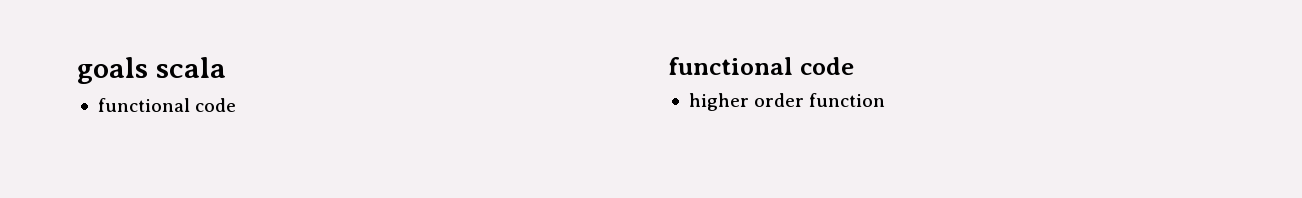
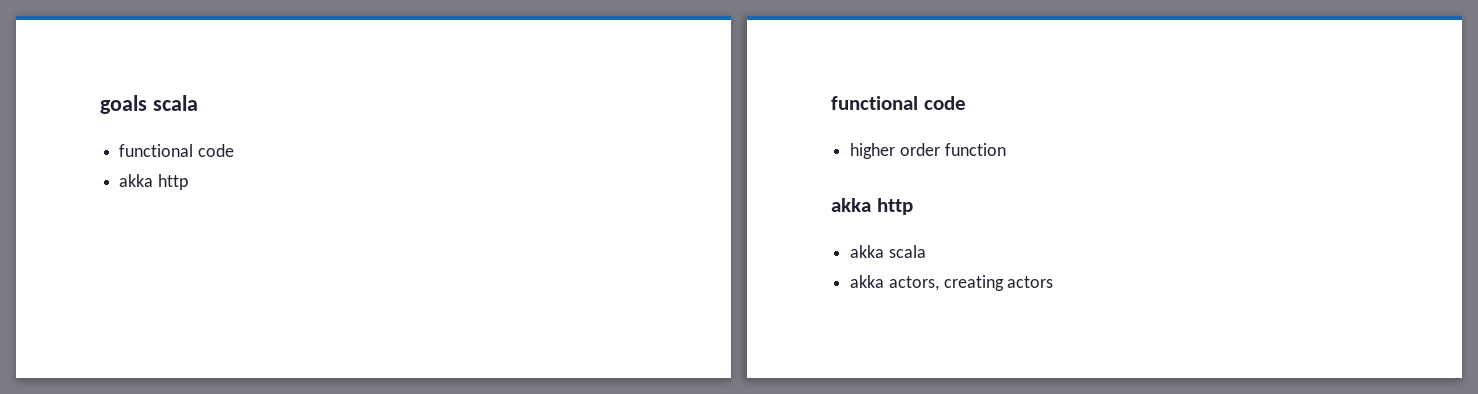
(237, 105) none -> [119,174,188,190] // akka http
(886, 100) none -> [831,198,913,215] [850,245,926,258] [850,275,1054,291] // akka http // akka scala // akka actors, creating actors

